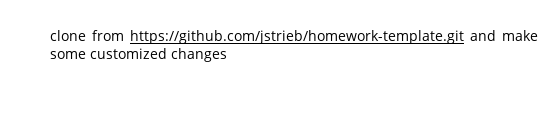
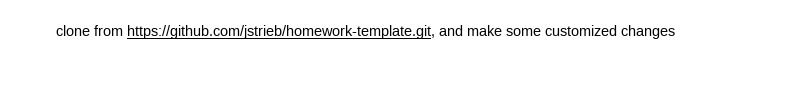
[130,30,464,44] https://github.com/jstrieb/homework-template.git -> [127,25,435,39] https://github.com/jstrieb/homework-template.git,

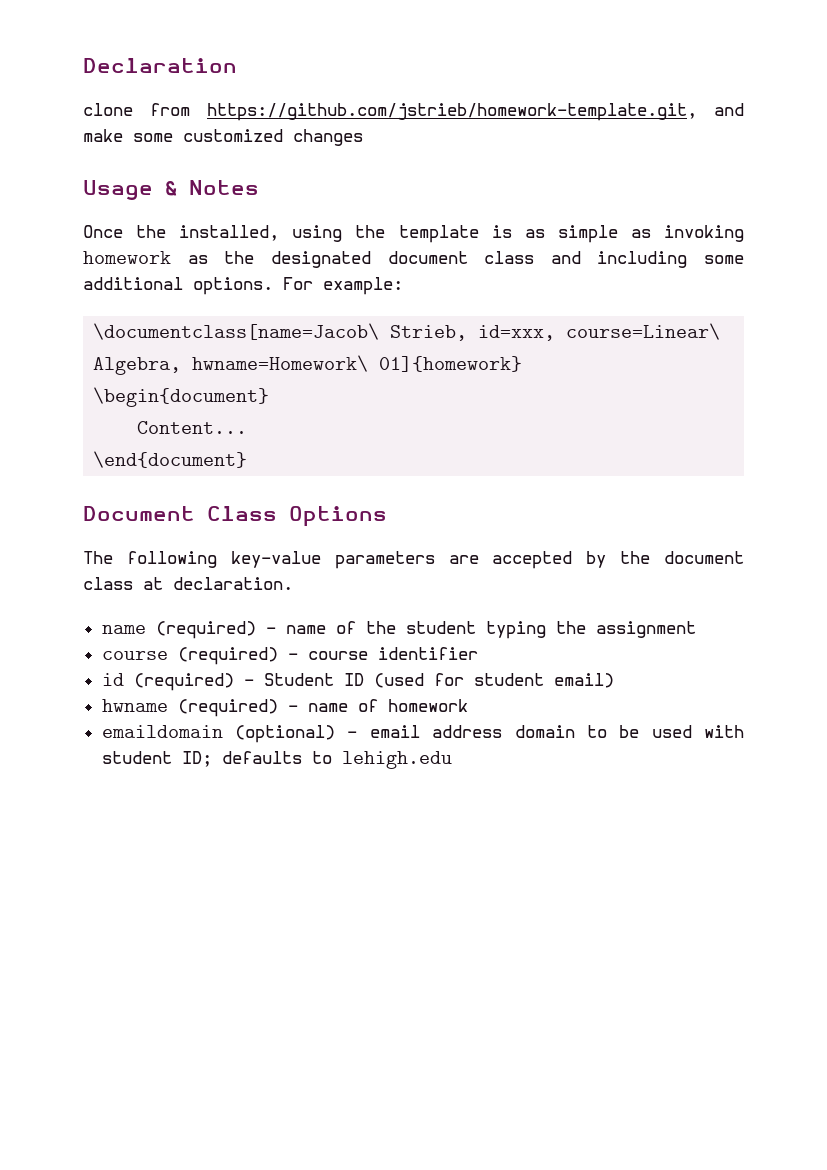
(56, 30) none -> [83,58,237,73] Declaration //
(675, 32) none -> [83,180,259,200] [83,225,745,243] [83,251,744,268] [83,277,403,295] [93,323,721,341] [93,355,523,375] [93,387,270,407] [137,421,248,434] [93,451,248,468] [83,506,387,527] [83,551,744,569] [83,577,293,590] [101,621,696,639] [101,647,478,665] [101,673,614,691] [101,699,468,717] [101,725,745,743] [101,751,452,769] // Usage & Notes // Once the installed, using the template is as simple as invoking homework as the designated document class and including some additional options. For example: // \documentclass[name=Jacob\ Strieb, id=xxx, course=Linear\ Algebra, hwname=Homework\ 01]{homework} // \begin{document} // Content... // \end{document} // Document Class Options // The following key-value parameters are accepted by the document class at declaration. // name (required) – name of the student typing the assignment // course (required) – course identifier // id (required) – Student ID (used for student email) // hwname (required) - name of homework // emaildomain (optional) – email address domain to be used with student ID; defaults to lehigh.edu

